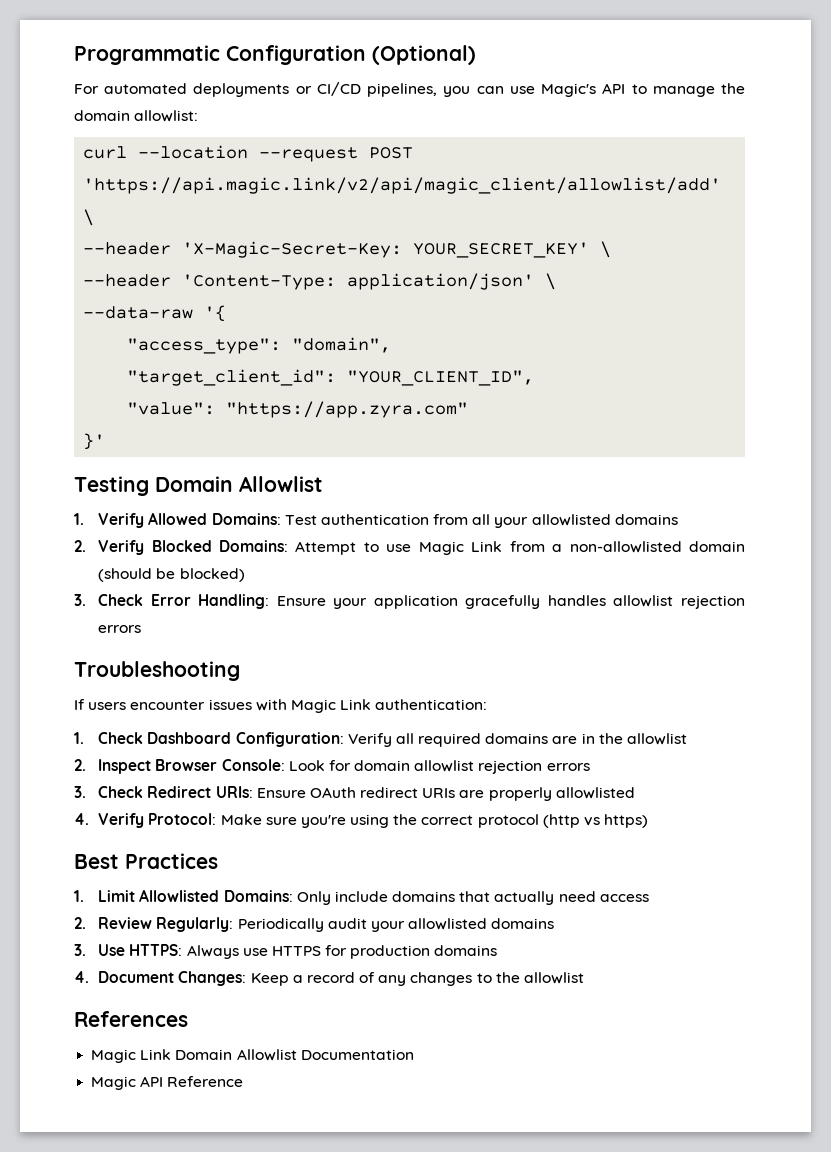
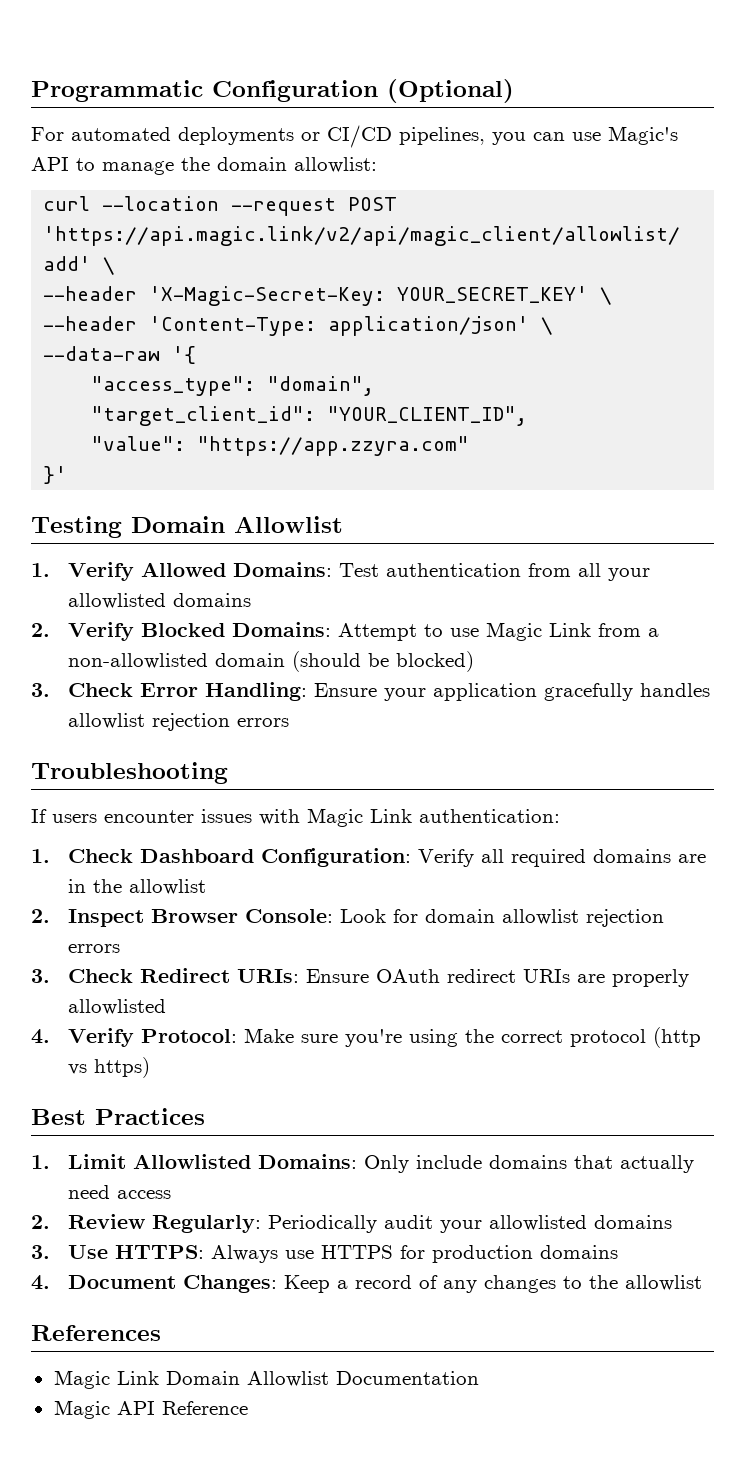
[226,401,469,418] "https://app.zyra.com" -> [197,436,470,456] "https://app.zzyra.com"

